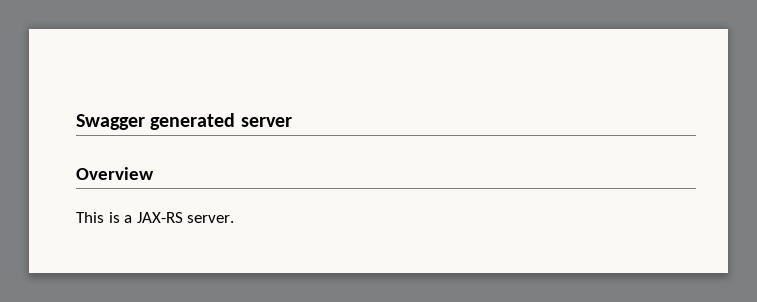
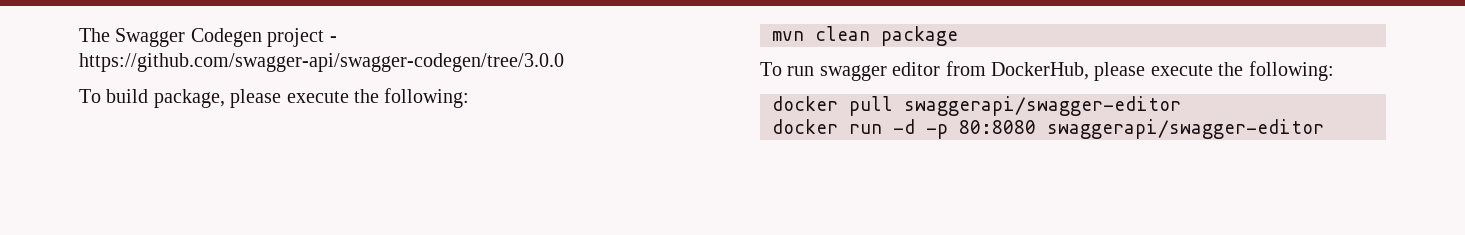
[76,113,292,130] [76,167,154,180] [76,212,235,223] Swagger generated server // Overview // This is a JAX-RS server. -> [79,28,337,47] [79,53,564,72] [79,88,470,108] [772,26,958,46] [760,61,1334,81] [772,96,1181,116] [772,119,1324,139] The Swagger Codegen project - https://github.com/swagger-api/swagger-codegen/tree/3.0.0 // To build package, please execute the following: // mvn clean package // To run swagger editor from DockerHub, please execute the following: // docker pull swaggerapi/swagger-editor // docker run -d -p 80:8080 swaggerapi/swagger-editor

